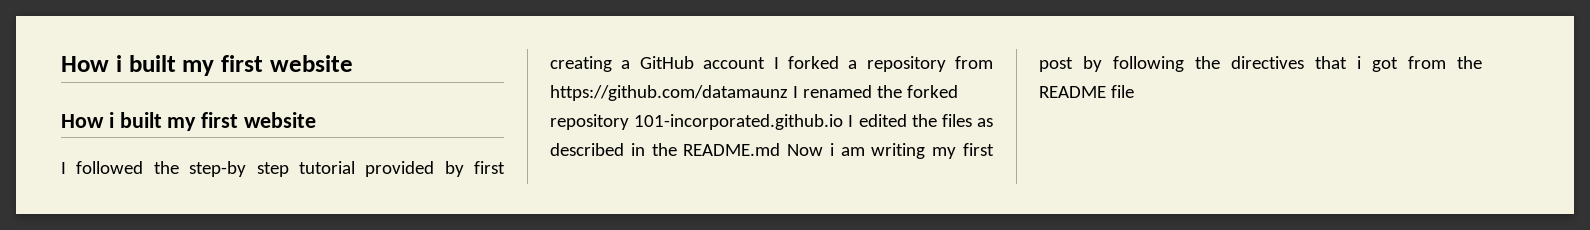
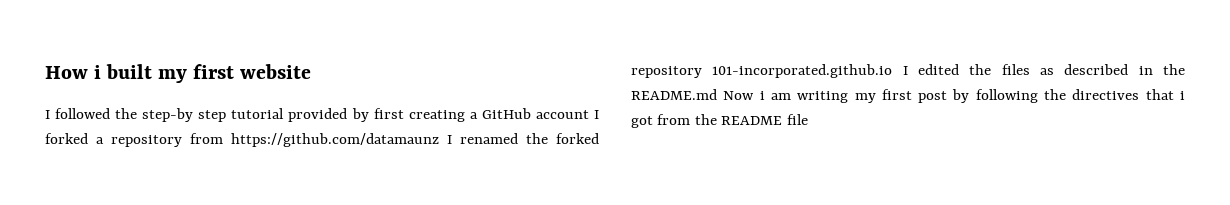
[61,55,353,76] [61,112,317,131] How i built my first website // How i built my first website -> [45,64,312,83] How i built my first website

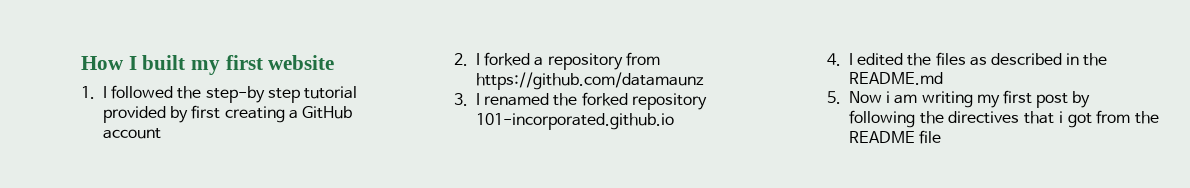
[94,65,102,79] i -> [128,56,137,70] I
(312, 71) none -> [81,86,95,99] 1.
(589, 114) none -> [454,53,468,66] // 2.
(439, 140) none -> [454,93,468,106] // 3.
(893, 71) none -> [827,53,841,66] // 4.
(717, 94) none -> [827,91,841,104] // 5.

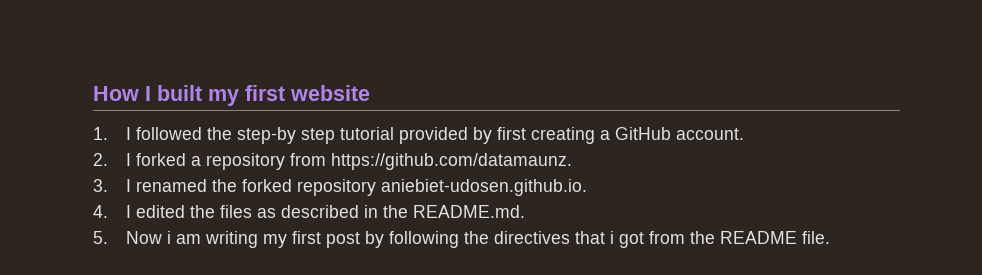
[103,128,162,139] account -> [676,128,745,140] account.
[476,72,705,90] https://github.com/datamaunz -> [331,153,573,170] https://github.com/datamaunz.
[476,113,675,130] 101-incorporated.github.io -> [381,179,588,196] aniebiet-udosen.github.io.
[849,72,944,85] README.md -> [413,205,526,218] README.md.
[919,130,942,144] file -> [802,231,831,244] file.

